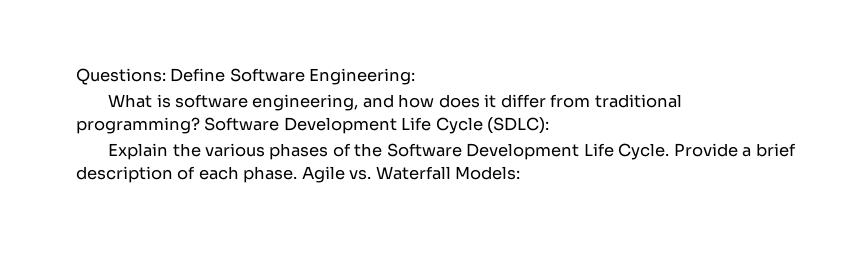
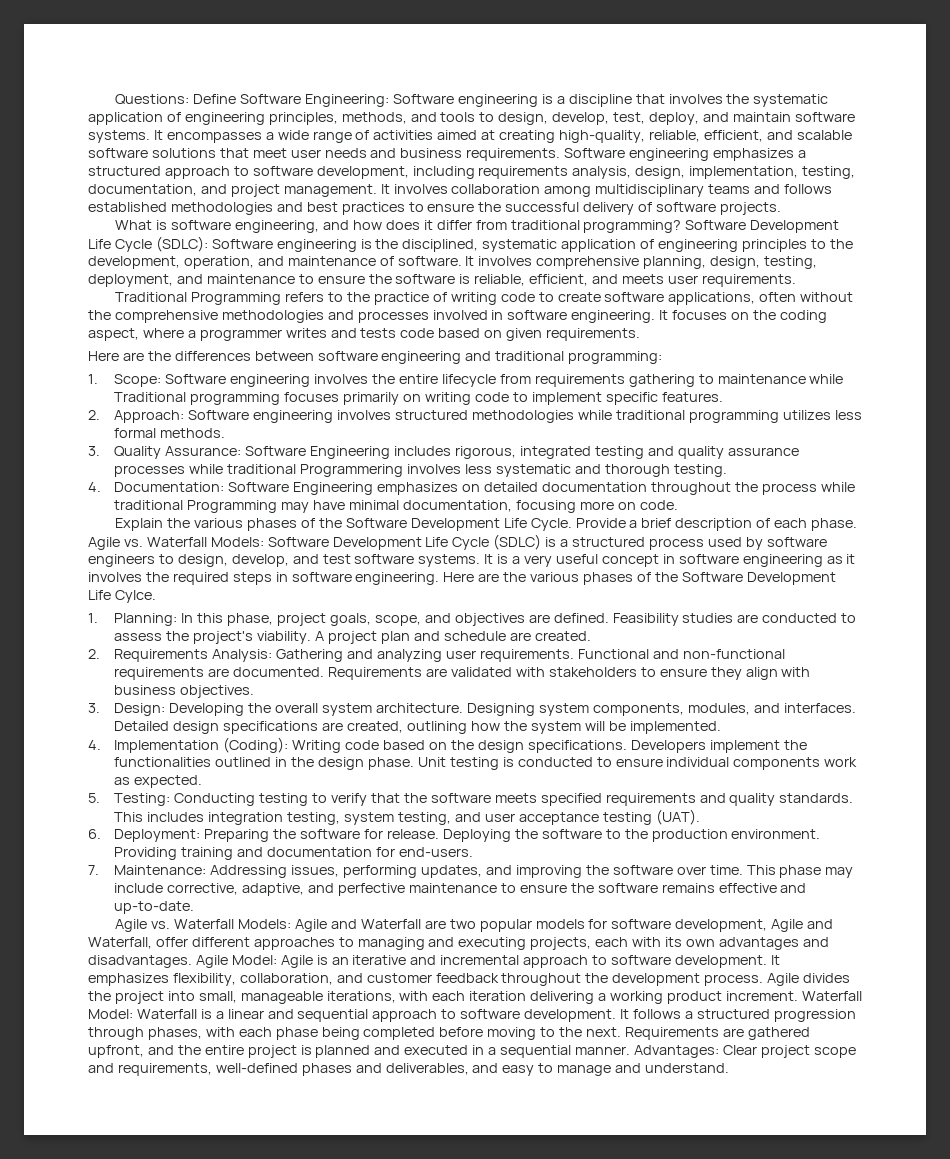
(416, 76) none -> [393,94,829,107] [88,112,855,125] [88,130,852,143] [88,148,806,161] [88,166,856,179] [88,184,833,197] [88,202,781,215] Software engineering is a discipline that involves the systematic application of engineering principles, methods, and tools to design, develop, test, deploy, and maintain software systems. It encompasses a wide range of activities aimed at creating high-quality, reliable, efficient, and scalable software solutions that meet user needs and business requirements. Software engineering emphasizes a structured approach to software development, including requirements analysis, design, implementation, testing, documentation, and project management. It involves collaboration among multidisciplinary teams and follows established methodologies and best practices to ensure the successful delivery of software projects.
(550, 125) none -> [211,239,853,252] [88,256,818,269] [88,274,796,287] [115,292,854,305] [88,310,827,323] [88,328,641,341] [88,351,663,364] [88,374,844,387] [114,392,723,405] [88,410,862,423] [114,428,226,438] [88,446,799,459] [114,464,727,477] [88,482,855,495] [114,500,678,513] Software engineering is the disciplined, systematic application of engineering principles to the development, operation, and maintenance of software. It involves comprehensive planning, design, testing, deployment, and maintenance to ensure the software is reliable, efficient, and meets user requirements. // Traditional Programming refers to the practice of writing code to create software applications, often without the comprehensive methodologies and processes involved in software engineering. It focuses on the coding aspect, where a programmer writes and tests code based on given requirements. // Here are the differences between software engineering and traditional programming: // 1. Scope: Software engineering involves the entire lifecycle from requirements gathering to maintenance while Traditional programming focuses primarily on writing code to implement specific features. // 2. Approach: Software engineering involves structured methodologies while traditional programming utilizes less formal methods. // 3. Quality Assurance: Software Engineering includes rigorous, integrated testing and quality assurance processes while traditional Programmering involves less systematic and thorough testing. // 4. Documentation: Software Engineering emphasizes on detailed documentation throughout the process while traditional Programming may have minimal documentation, focusing more on code.
(521, 173) none -> [267,534,827,550] [88,554,856,567] [88,572,836,585] [88,590,156,603] [88,613,857,626] [114,631,591,644] [88,649,785,662] [114,667,811,680] [114,685,255,698] [88,703,856,716] [114,721,721,734] [88,737,807,753] [114,757,858,770] [114,775,203,788] [88,793,854,806] [114,809,700,825] [88,829,821,842] [114,847,474,860] [88,865,854,878] [114,883,807,896] [114,901,195,914] [115,919,834,932] [88,937,829,950] [88,955,780,968] [88,973,851,986] [88,991,862,1004] [88,1009,856,1022] [88,1027,810,1040] [88,1045,856,1058] [88,1063,730,1076] Software Development Life Cycle (SDLC) is a structured process used by software engineers to design, develop, and test software systems. It is a very useful concept in software engineering as it involves the required steps in software engineering. Here are the various phases of the Software Development Life Cylce. // 1. Planning: In this phase, project goals, scope, and objectives are defined. Feasibility studies are conducted to assess the project's viability. A project plan and schedule are created. // 2. Requirements Analysis: Gathering and analyzing user requirements. Functional and non-functional requirements are documented. Requirements are validated with stakeholders to ensure they align with business objectives. // 3. Design: Developing the overall system architecture. Designing system components, modules, and interfaces. Detailed design specifications are created, outlining how the system will be implemented. // 4. Implementation (Coding): Writing code based on the design specifications. Developers implement the functionalities outlined in the design phase. Unit testing is conducted to ensure individual components work as expected. // 5. Testing: Conducting testing to verify that the software meets specified requirements and quality standards. This includes integration testing, system testing, and user acceptance testing (UAT). // 6. Deployment: Preparing the software for release. Deploying the software to the production environment. Providing training and documentation for end-users. // 7. Maintenance: Addressing issues, performing updates, and improving the software over time. This phase may include corrective, adaptive, and perfective maintenance to ensure the software remains effective and up-to-date. // Agile vs. Waterfall Models: Agile and Waterfall are two popular models for software development, Agile and Waterfall, offer different approaches to managing and executing projects, each with its own advantages and disadvantages. Agile Model: Agile is an iterative and incremental approach to software development. It emphasizes flexibility, collaboration, and customer feedback throughout the development process. Agile divides the project into small, manageable iterations, with each iteration delivering a working product increment. Waterfall Model: Waterfall is a linear and sequential approach to software development. It follows a structured progression through phases, with each phase being completed before moving to the next. Requirements are gathered upfront, and the entire project is planned and executed in a sequential manner. Advantages: Clear project scope and requirements, well-defined phases and deliverables, and easy to manage and understand.

